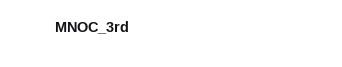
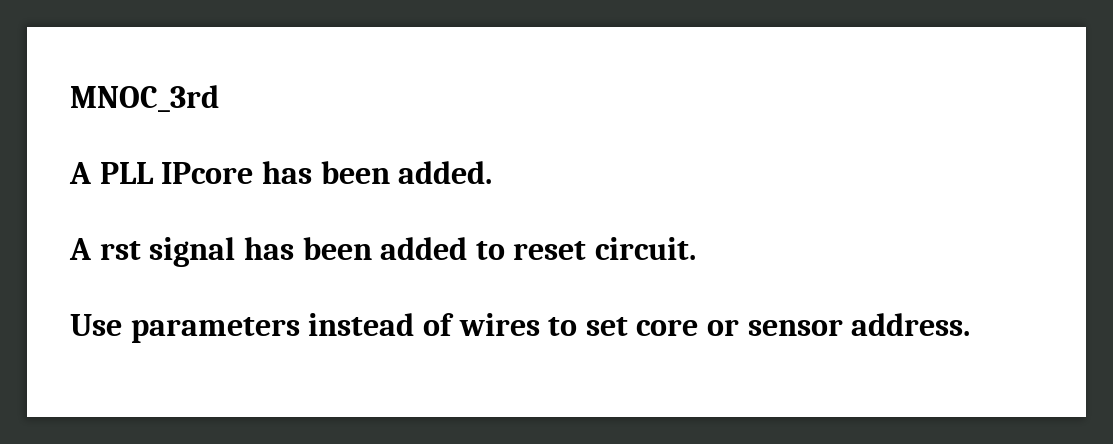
(129, 27) none -> [69,161,493,184] [69,237,697,267] [70,313,971,343] // A PLL IPcore has been added. // A rst signal has been added to reset circuit. // Use parameters instead of wires to set core or sensor address.

